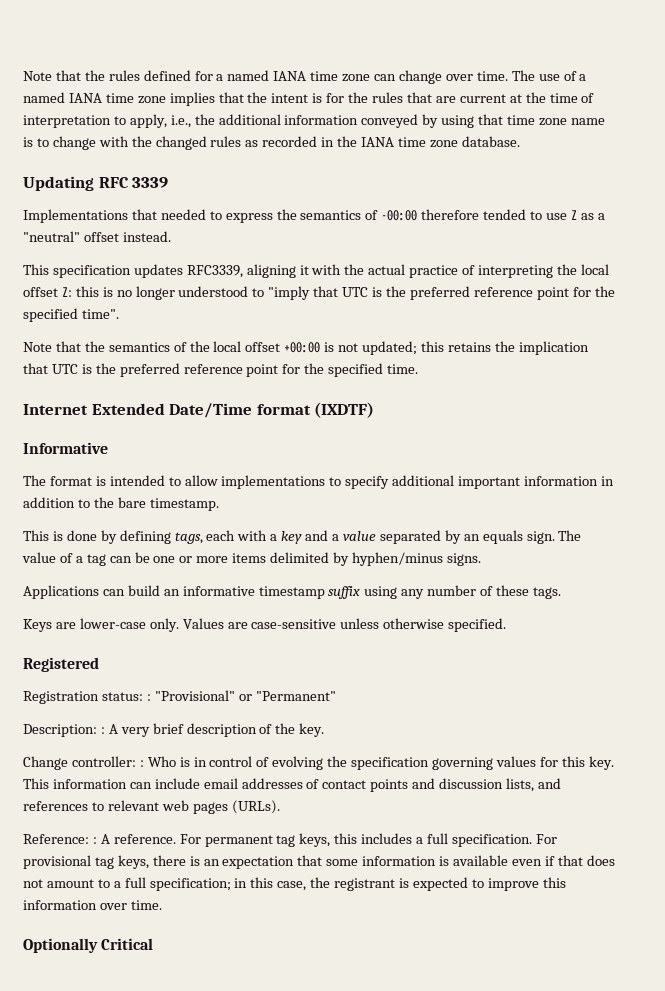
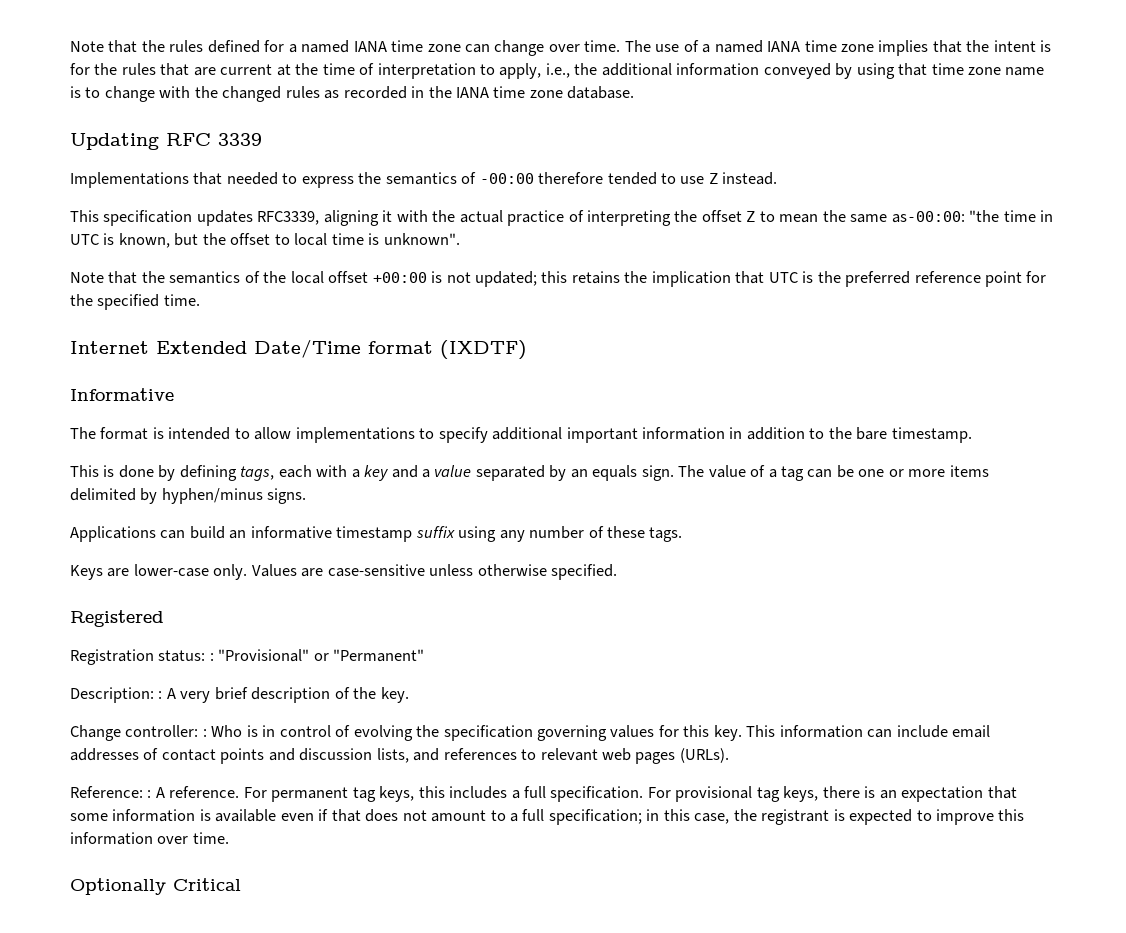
[580,213,605,220] [23,231,119,242] as a "neutral" offset -> (718, 178) none
[580,264,609,275] [23,286,615,300] [23,308,119,322] local offset Z: this is no longer understood to "imply that UTC is the preferred reference point for the specified time". -> [701,210,1054,223] [70,233,460,248] offset Z to mean the same as-00:00: "the time in UTC is known, but the offset to local time is unknown".

